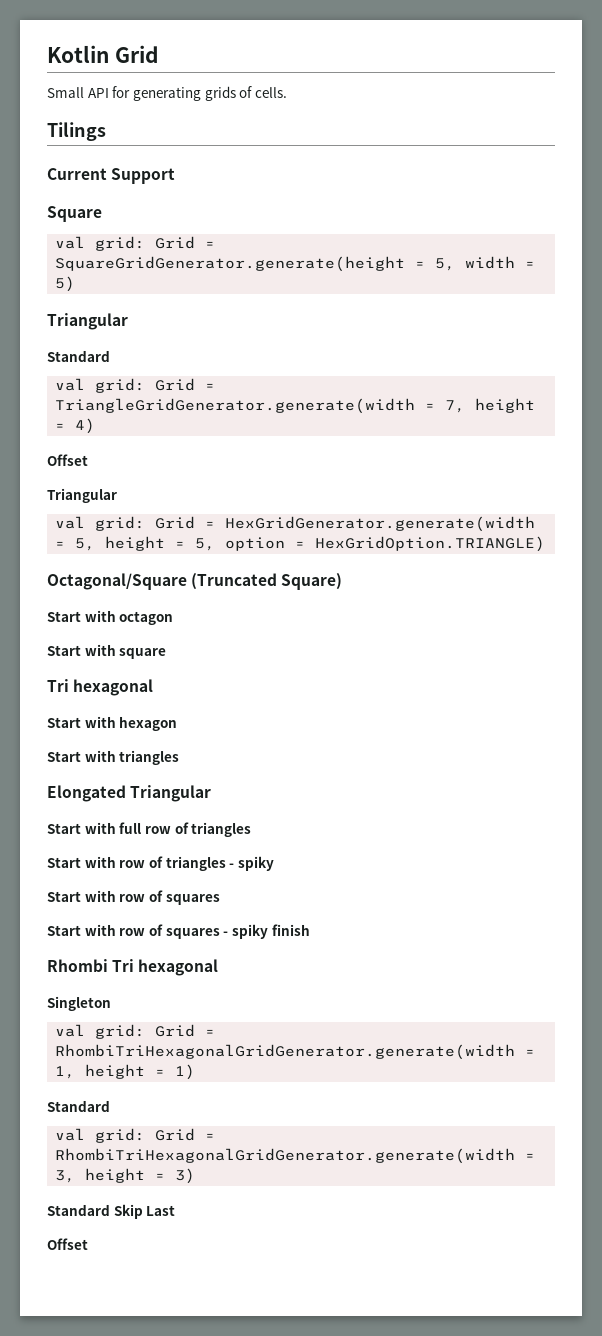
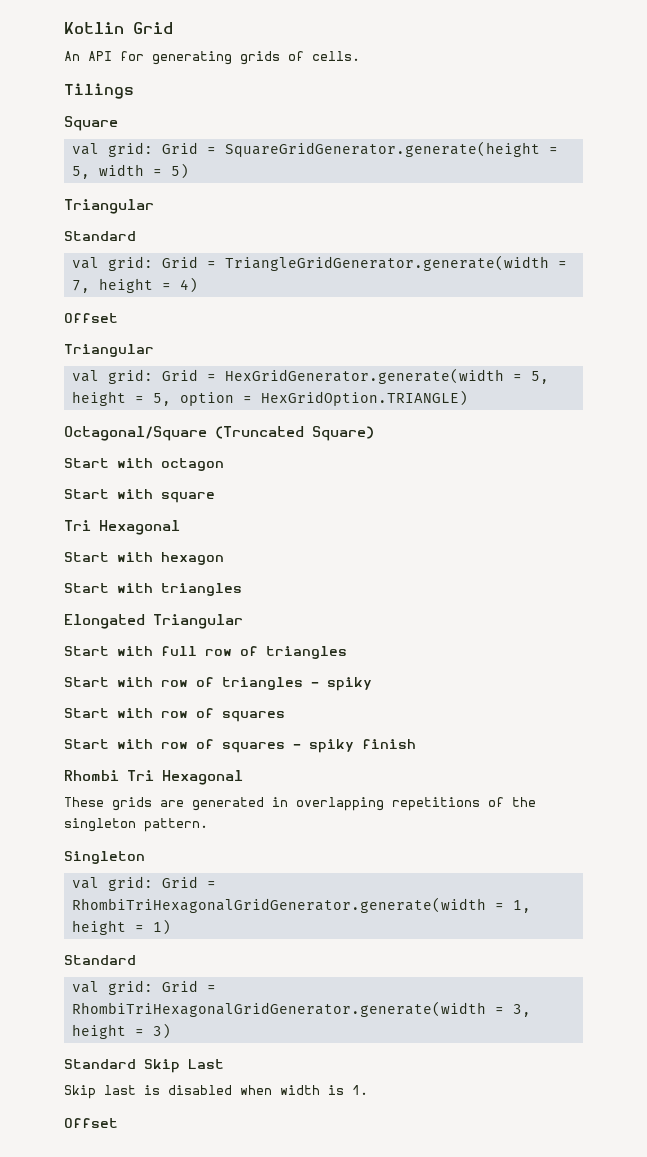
[47,87,84,98] Small -> [64,51,80,61] An
[47,168,176,184] // Current Support -> (134, 91) none
[73,679,154,696] hexagonal -> [99,520,180,535] Hexagonal
[138,959,219,976] hexagonal -> [162,770,243,785] [64,797,536,811] [64,818,208,832] Hexagonal // These grids are generated in overlapping repetitions of the singleton pattern.
(176, 1210) none -> [64,1085,368,1099] // Skip last is disabled when width is 1.

